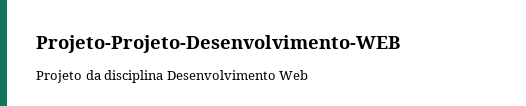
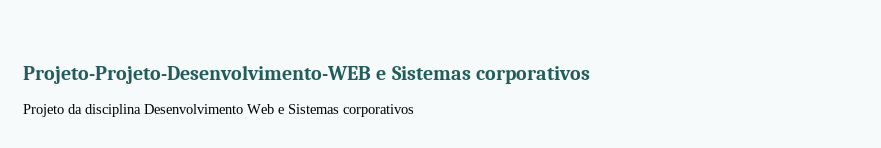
(400, 44) none -> [376,66,590,84] e Sistemas corporativos
(309, 75) none -> [278,104,414,117] e Sistemas corporativos

